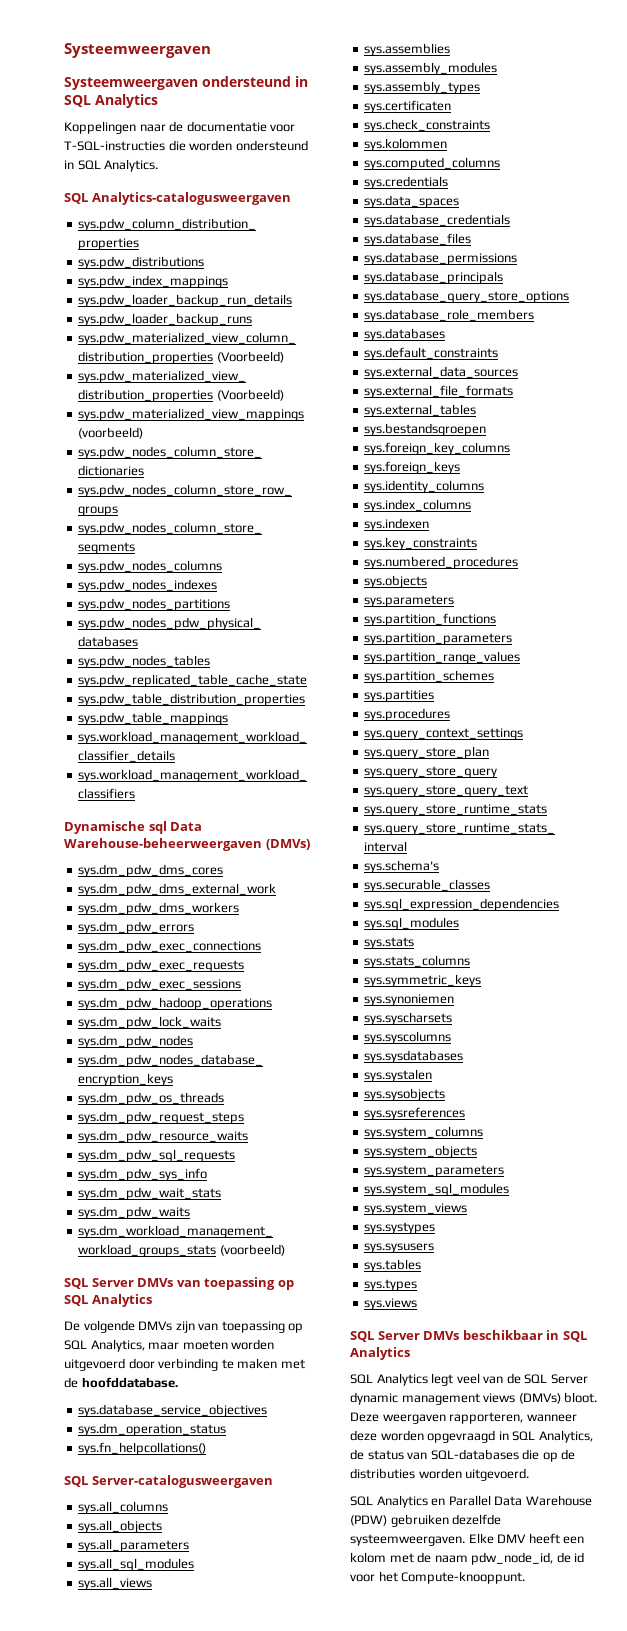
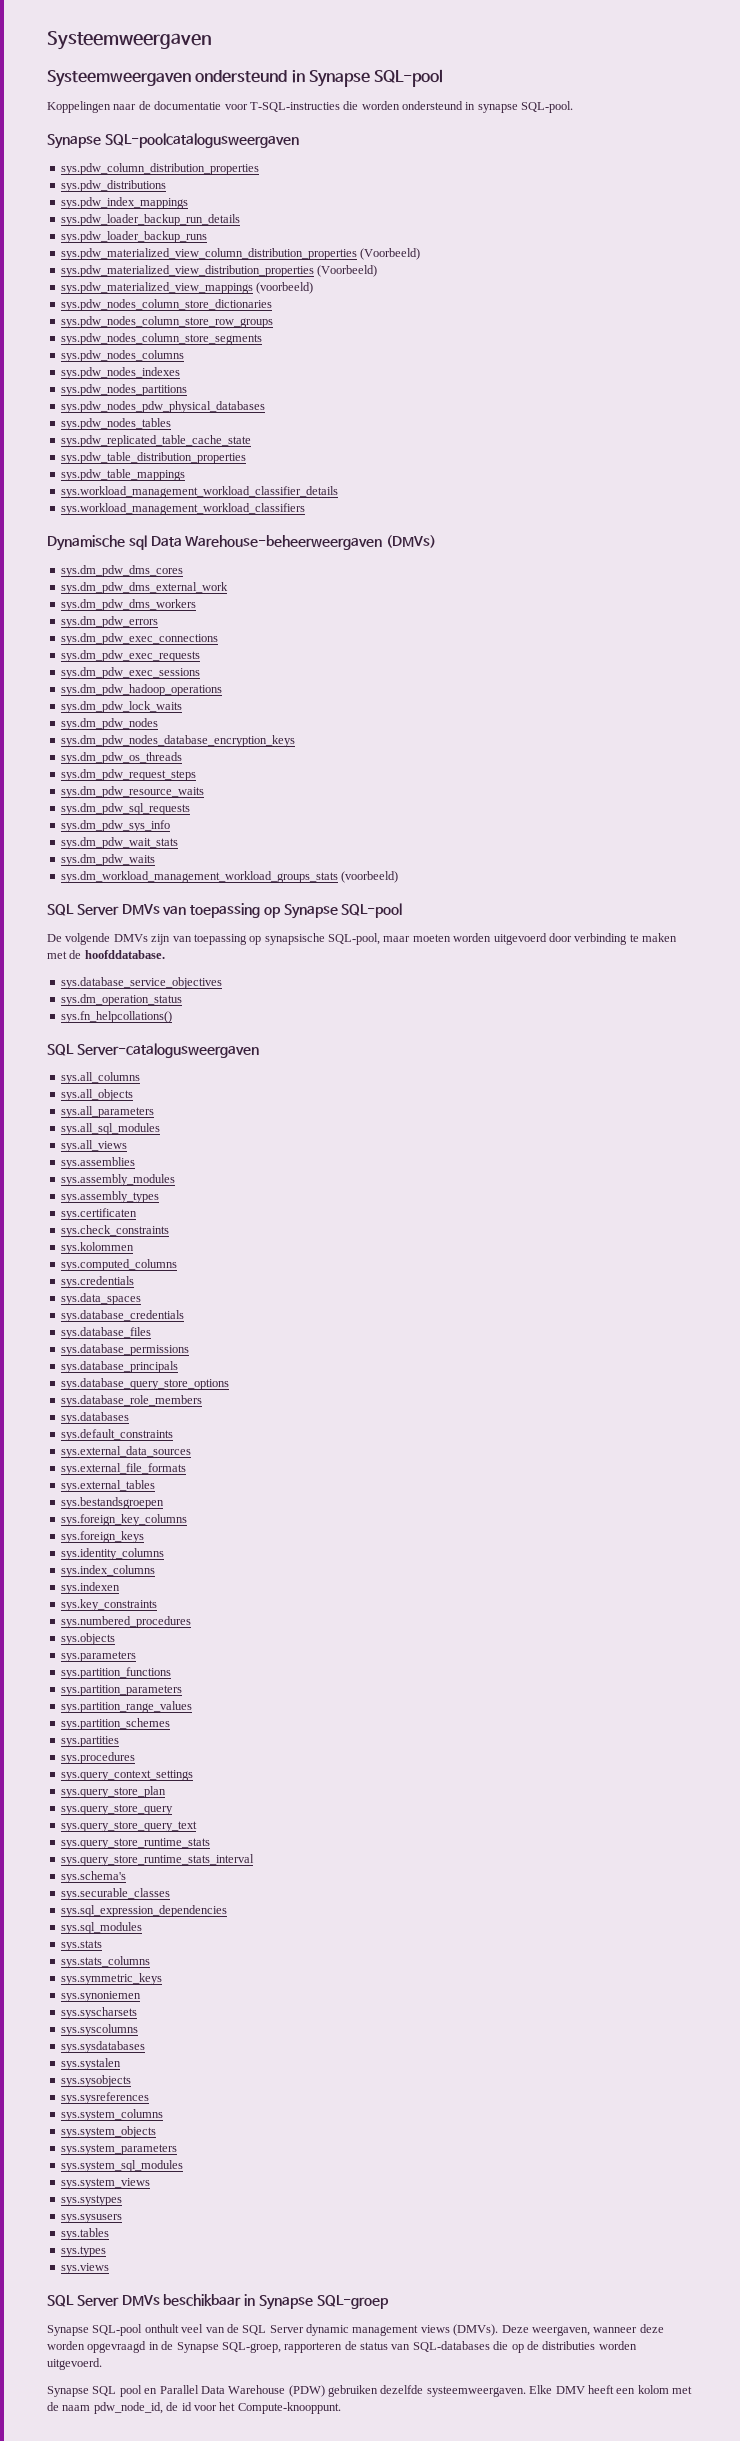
[64,94,158,108] SQL Analytics -> [308,69,444,87] Synapse SQL-pool
[77,159,159,172] [64,192,291,205] SQL Analytics. // SQL Analytics-catalogusweergaven -> [477,101,574,113] [47,133,299,149] synapse SQL-pool. // Synapse SQL-poolcatalogusweergaven
[64,1294,152,1307] SQL Analytics -> [283,903,403,919] Synapse SQL-pool
[64,1339,145,1352] SQL Analytics, -> [264,933,380,945] synapsische SQL-pool,
[562,1331,587,1342] [350,1347,410,1360] [350,1373,454,1386] SQL Analytics // SQL Analytics legt -> [258,2295,389,2310] [47,2324,179,2336] Synapse SQL-groep // Synapse SQL-pool onthult
[518,1392,598,1404] [350,1412,524,1424] (DMVs) bloot. Deze weergaven rapporteren, -> [453,2324,590,2336] (DMVs). Deze weergaven,
[512,1430,593,1443] SQL Analytics, -> [161,2341,343,2353] de Synapse SQL-groep, rapporteren
[350,1495,428,1508] SQL Analytics -> [47,2385,142,2397] Synapse SQL pool

